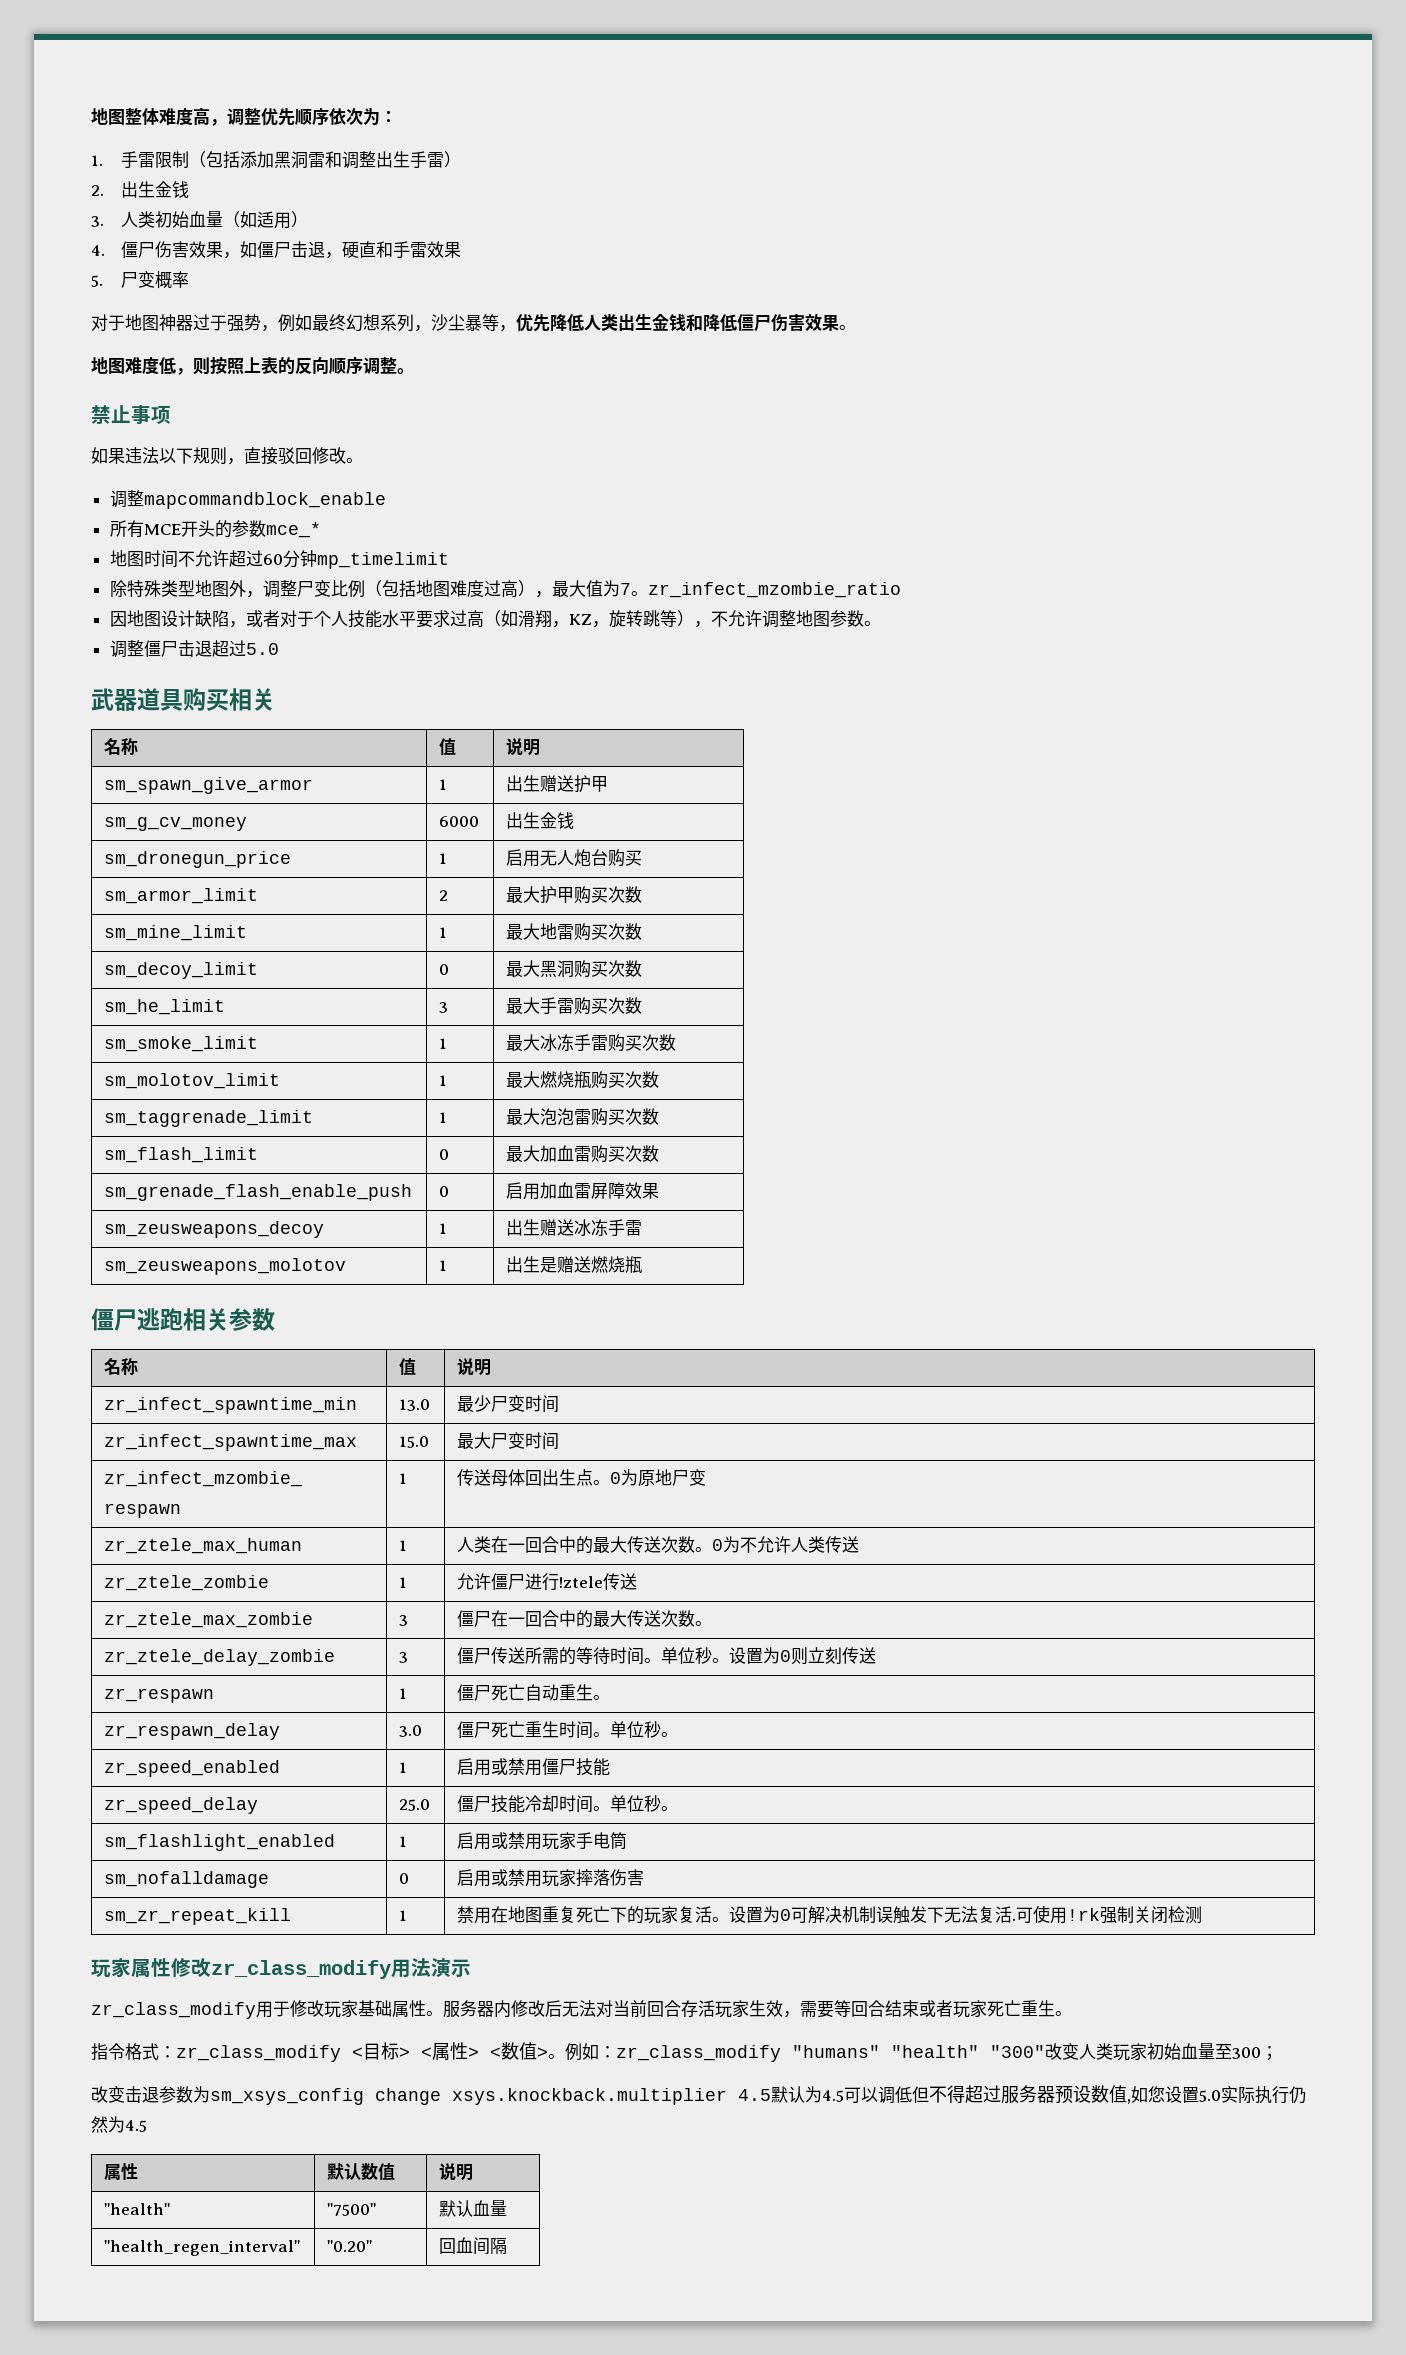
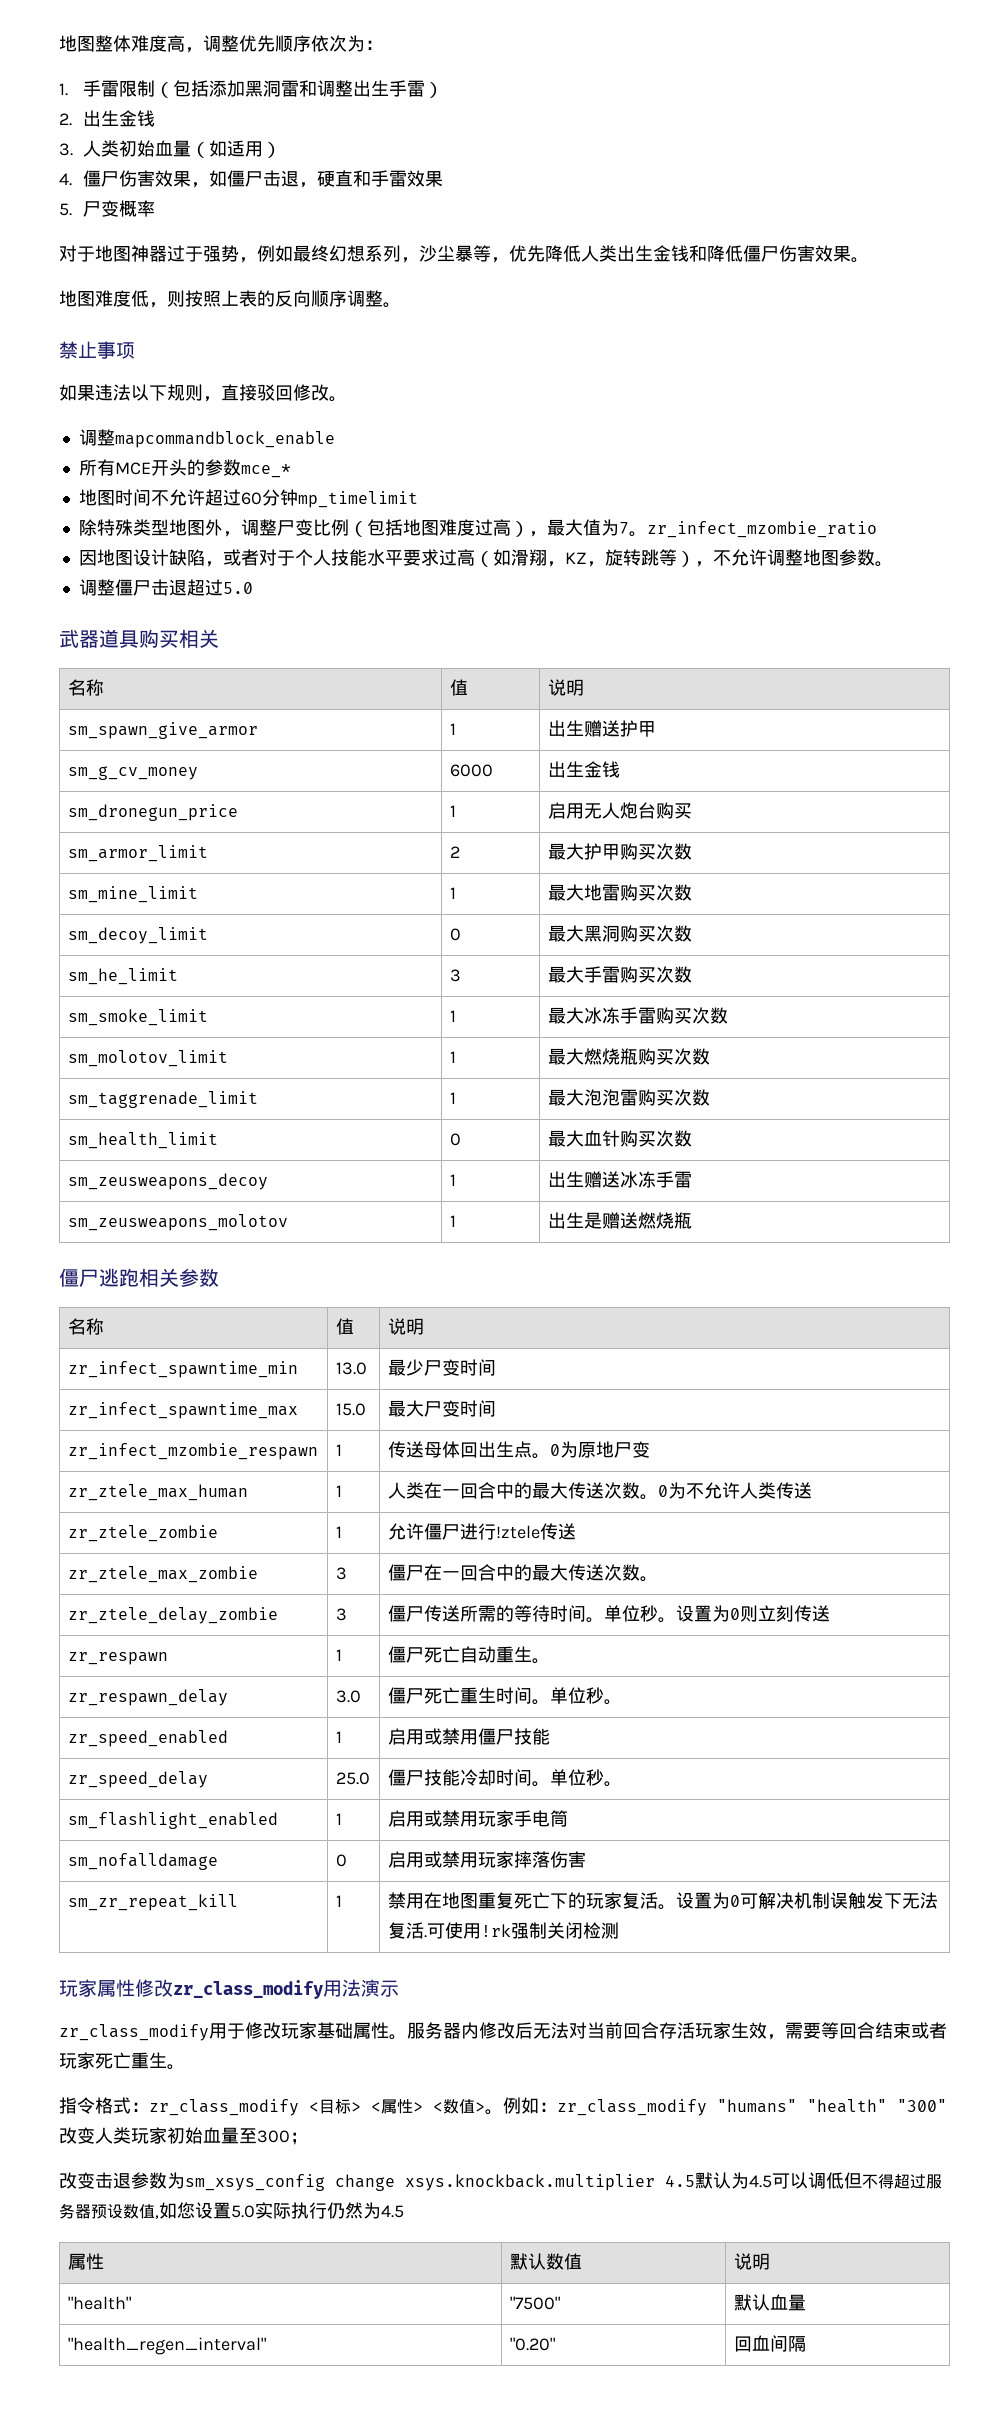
[104,1147,259,1163] [439,1149,450,1160] [506,1145,660,1163] [104,1184,413,1201] [439,1186,450,1197] [506,1182,660,1200] sm_flash_limit | 0 | 最大加血雷购买次数 // sm_grenade_flash_enable_push | 0 | 启用加血雷屏障效果 -> [67,1132,218,1149] [449,1133,461,1146] [547,1130,692,1147] sm_health_limit | 0 | 最大血针购买次数

